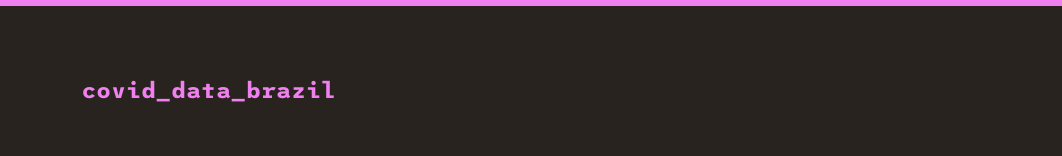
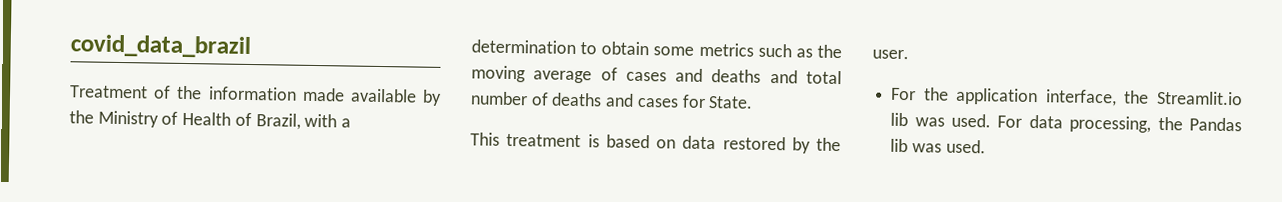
(336, 91) none -> [69,85,442,106] [69,110,352,130] [471,39,842,59] [471,65,842,85] [470,91,754,109] [470,132,841,154] [872,49,909,60] [891,87,1243,107] [890,112,1242,133] [890,138,986,154] // Treatment of the information made available by the Ministry of Health of Brazil, with a determination to obtain some metrics such as the moving average of cases and deaths and total number of deaths and cases for State. // This treatment is based on data restored by the user. // For the application interface, the Streamlit.io lib was used. For data processing, the Pandas lib was used.

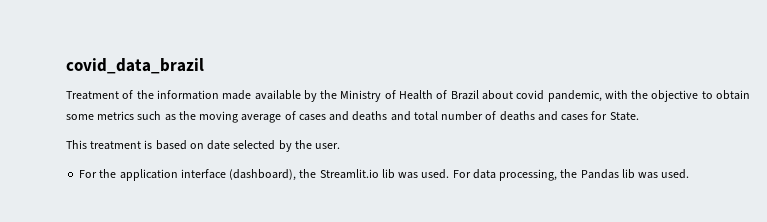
[255,113,352,130] [471,39,576,54] Brazil, with a determination -> [450,90,699,102] Brazil about covid pandemic, with the objective
[682,135,786,151] data restored -> [207,140,276,150] date selected
[1044,89,1117,107] interface, -> [180,169,297,181] interface (dashboard),

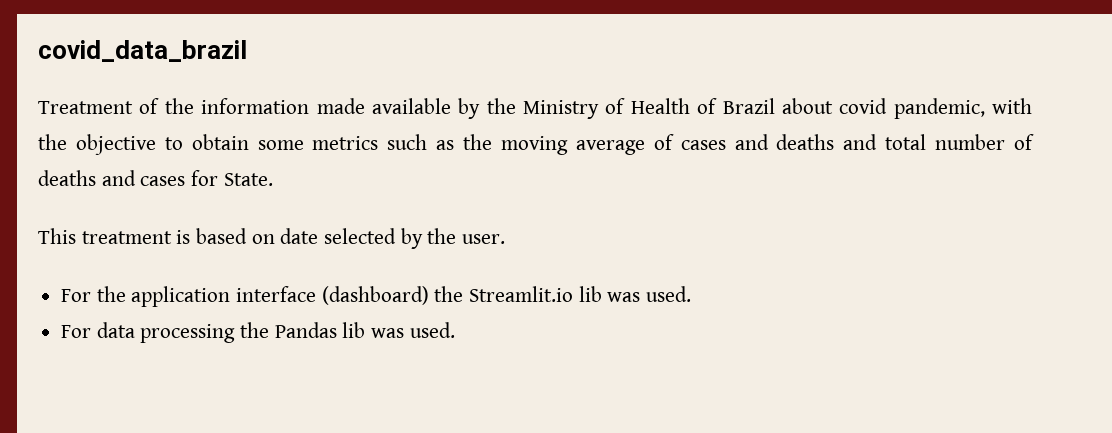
[229,169,297,181] (dashboard), -> [321,286,429,305] (dashboard)
(450, 174) none -> (692, 294) //
[499,169,558,181] processing, -> [140,324,236,343] processing

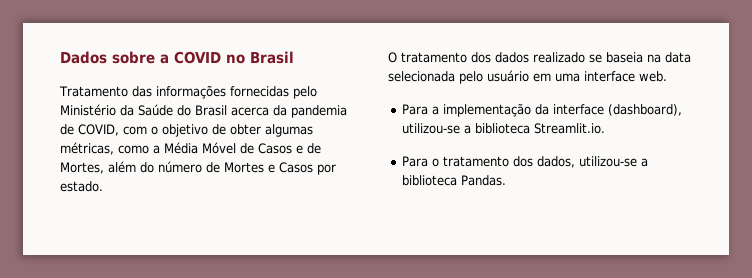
[38,40,247,62] [38,98,1032,119] [38,134,1035,155] [38,170,273,186] [38,228,506,249] [61,286,692,307] [61,322,455,343] covid_data_brazil // Treatment of the information made available by the Ministry of Health of Brazil about covid pandemic, with the objective to obtain some metrics such as the moving average of cases and deaths and total number of deaths and cases for State. // This treatment is based on date selected by the user. // For the application interface (dashboard) the Streamlit.io lib was used. // For data processing the Pandas lib was used. -> [60,51,294,64] [59,85,317,99] [60,104,347,118] [60,124,313,137] [60,142,321,155] [60,161,336,175] [60,181,103,192] [388,52,691,63] [388,70,667,84] [402,103,683,117] [402,123,606,134] [402,156,649,168] [402,175,507,186] Dados sobre a COVID no Brasil // Tratamento das informações fornecidas pelo Ministério da Saúde do Brasil acerca da pandemia de COVID, com o objetivo de obter algumas métricas, como a Média Móvel de Casos e de Mortes, além do número de Mortes e Casos por estado. // O tratamento dos dados realizado se baseia na data selecionada pelo usuário em uma interface web. // Para a implementação da interface (dashboard), utilizou-se a biblioteca Streamlit.io. // Para o tratamento dos dados, utilizou-se a biblioteca Pandas.

